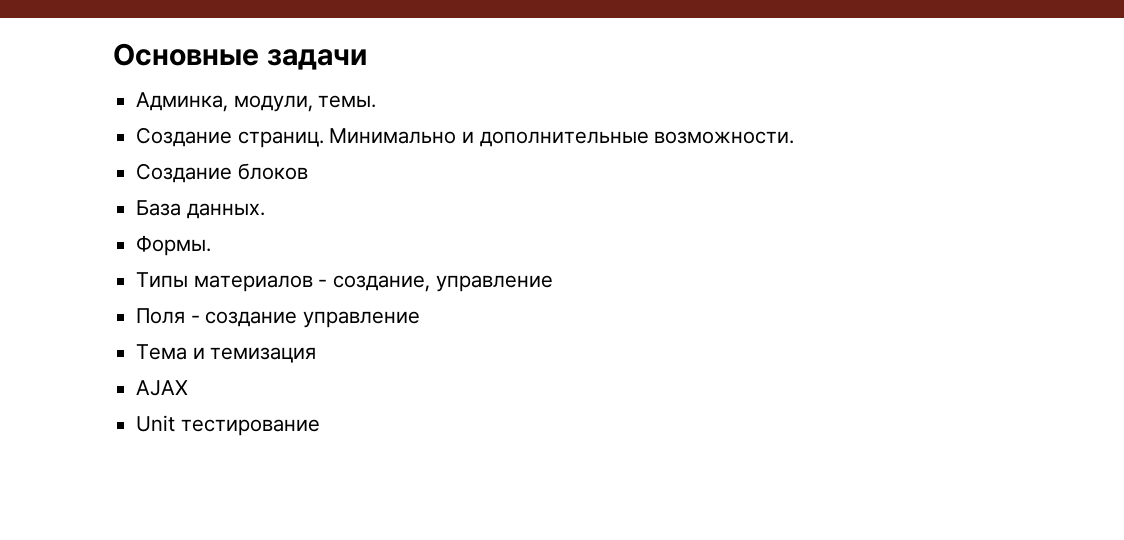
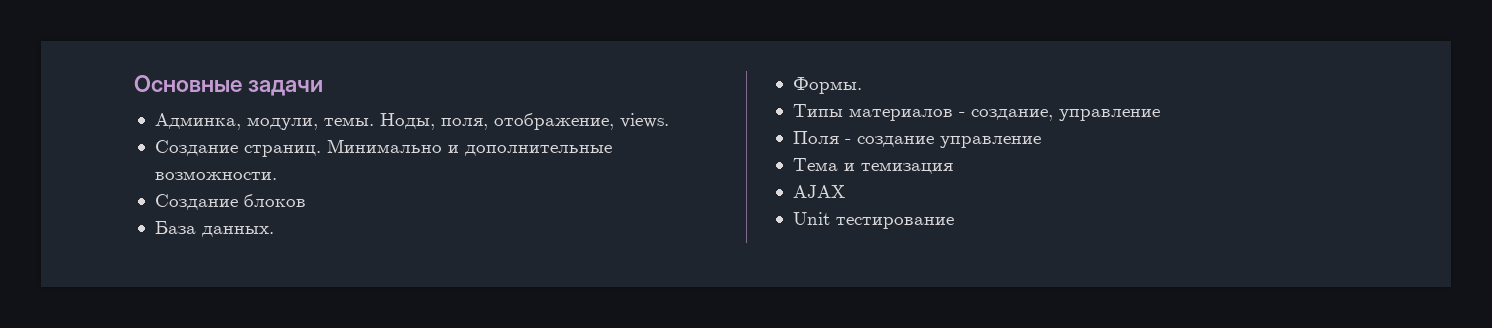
(377, 101) none -> [379,113,669,130] Ноды, поля, отображение, views.

